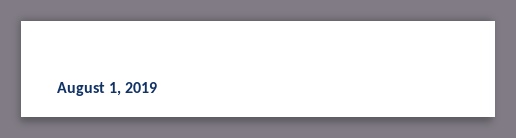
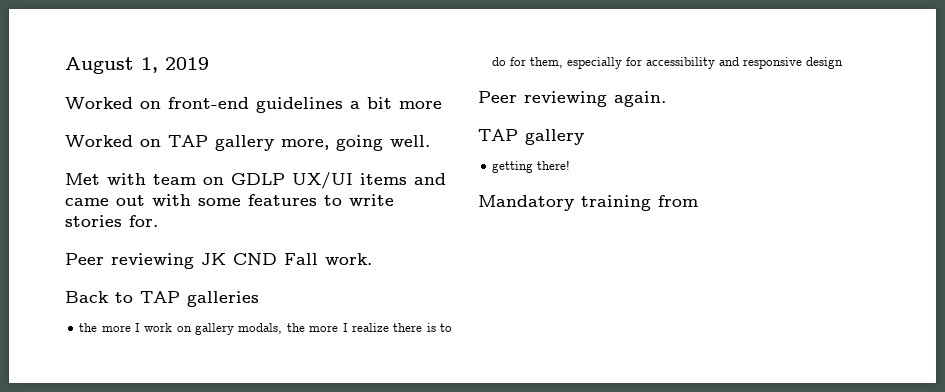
(158, 87) none -> [65,97,442,113] [65,135,430,151] [65,172,446,189] [65,194,394,206] [65,215,158,227] [65,253,372,269] [65,291,259,307] [79,323,453,335] [492,57,844,69] [478,91,666,107] [478,129,584,145] [492,160,571,173] [478,195,698,211] // Worked on front-end guidelines a bit more // Worked on TAP gallery more, going well. // Met with team on GDLP UX/UI items and came out with some features to write stories for. // Peer reviewing JK CND Fall work. // Back to TAP galleries // the more I work on gallery modals, the more I realize there is to do for them, especially for accessibility and responsive design // Peer reviewing again. // TAP gallery // getting there! // Mandatory training from

